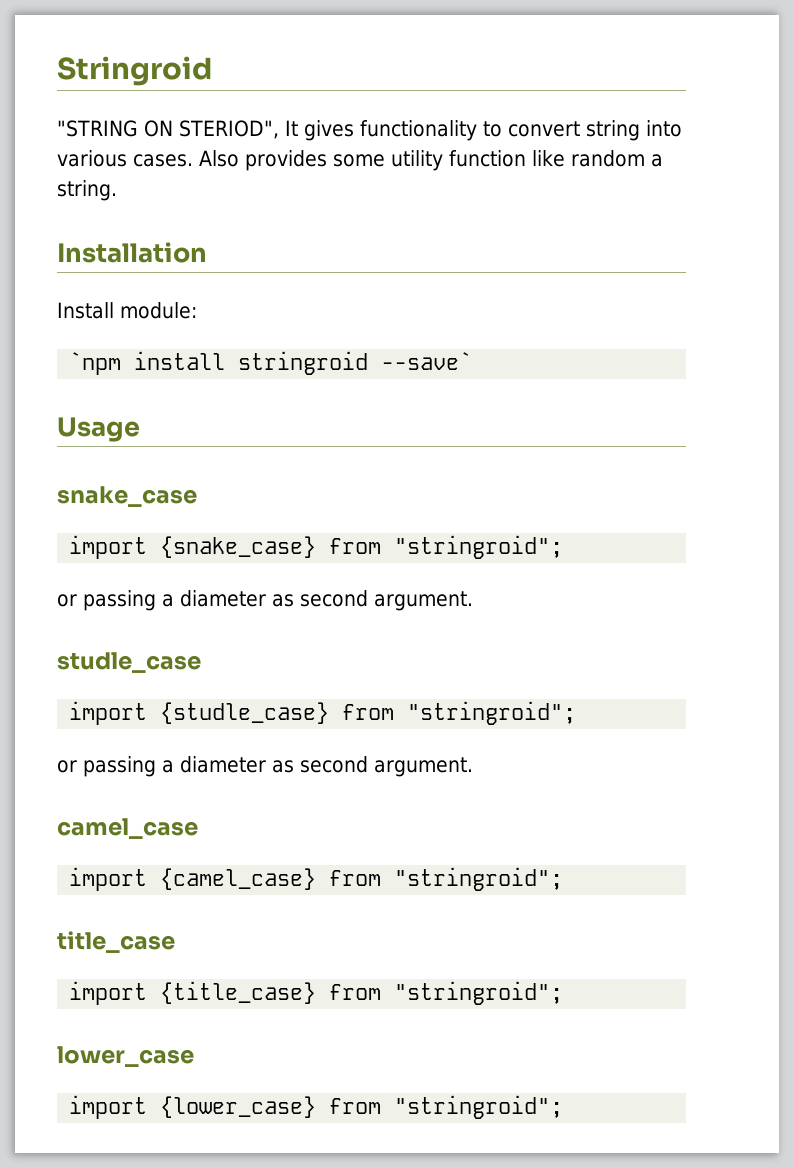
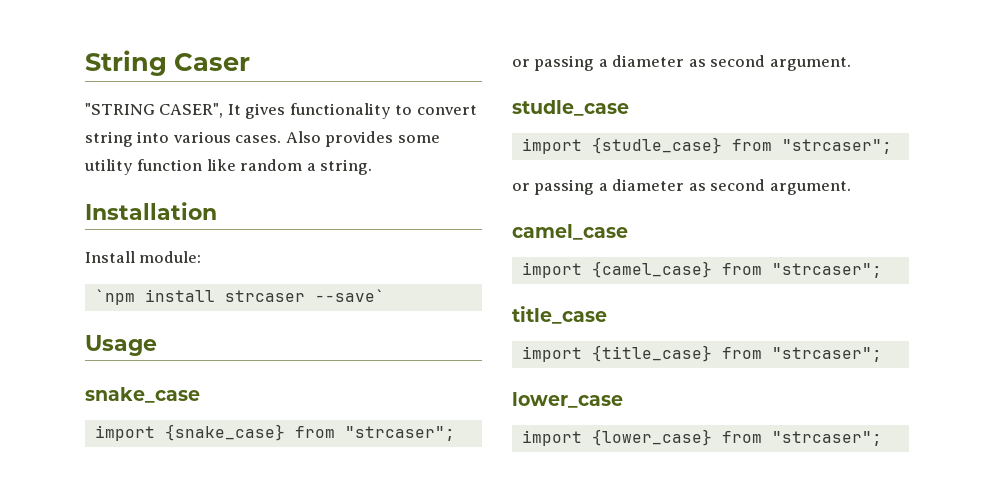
[57,56,212,86] Stringroid -> [85,50,250,76] String Caser
[144,120,279,139] ON STERIOD", -> [159,103,224,118] CASER",
[238,351,369,375] stringroid -> [224,290,305,302] strcaser
[394,535,564,559] "stringroid"; -> [344,426,455,441] "strcaser";
[407,701,577,725] "stringroid"; -> [781,139,892,154] "strcaser";
[394,867,564,891] "stringroid"; -> [771,263,882,278] "strcaser";
[394,981,564,1005] "stringroid"; -> [771,347,882,362] "strcaser";
[394,1095,564,1119] "stringroid"; -> [771,431,882,446] "strcaser";

